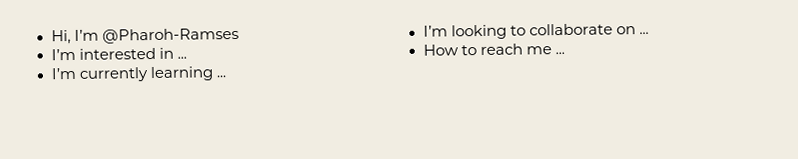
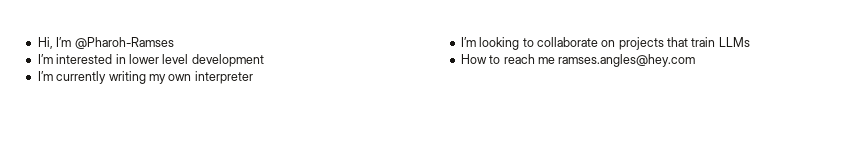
[176,56,187,59] ... -> [128,54,264,67] lower level development
[149,66,226,82] learning ... -> [108,71,253,84] writing my own interpreter
[638,31,649,35] ... -> [618,37,750,50] projects that train LLMs
[554,51,565,55] ... -> [558,54,696,67] ramses.angles@hey.com

